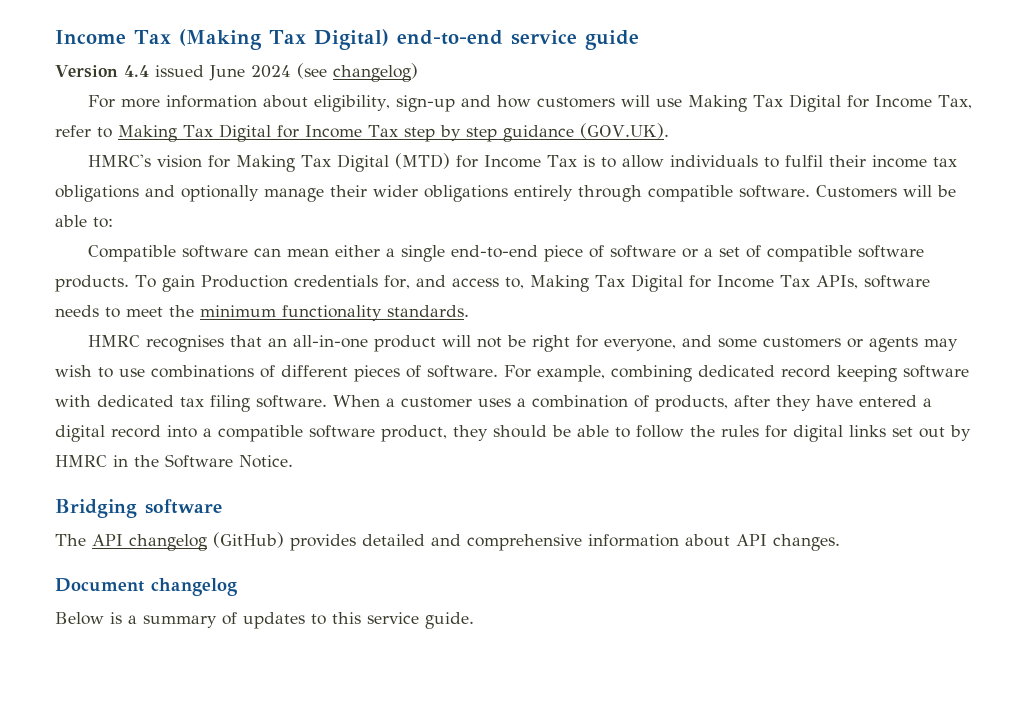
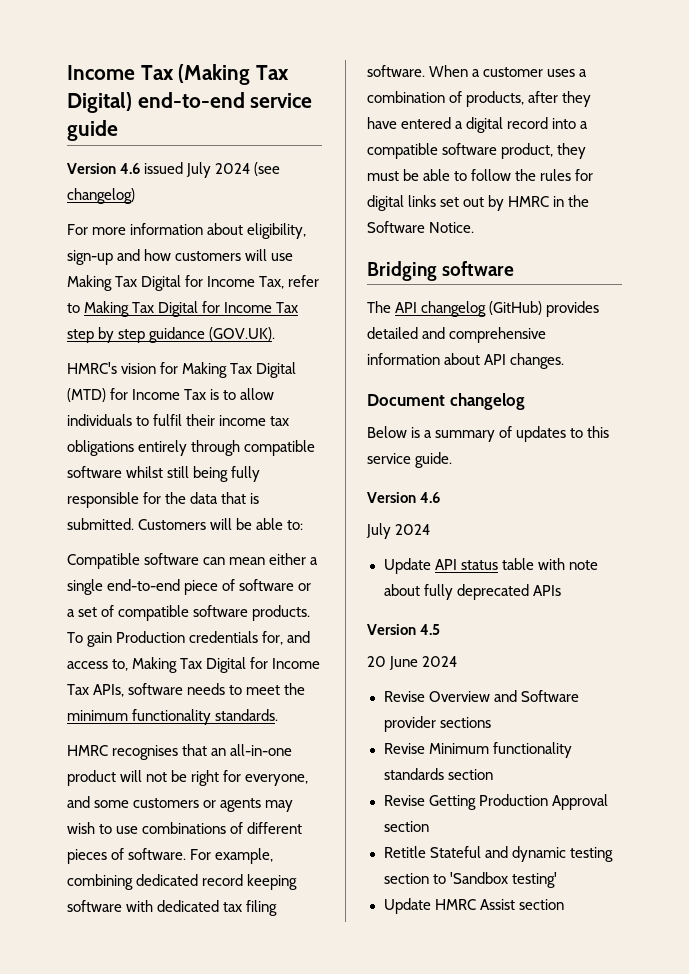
[123,65,245,81] 4.4 issued June -> [120,162,212,178] 4.6 issued July
[145,185,810,202] and optionally manage their wider obligations entirely through compatible software. -> [138,440,316,456] [67,466,261,482] [67,492,260,508] [67,518,134,530] entirely through compatible software whilst still being fully responsible for the data that is submitted.
[493,425,547,438] should -> [367,171,399,181] must
(474, 620) none -> [367,492,441,503] [366,523,431,539] [383,558,598,574] [383,584,561,600] [367,624,441,635] [367,656,458,670] [383,690,579,702] [383,716,491,732] [383,742,572,758] [383,768,493,780] [383,794,608,810] [383,821,429,832] [383,846,613,862] [383,872,557,888] [383,898,564,914] // Version 4.6 // July 2024 // Update API status table with note about fully deprecated APIs // Version 4.5 // 20 June 2024 // Revise Overview and Software provider sections // Revise Minimum functionality standards section // Revise Getting Production Approval section // Retitle Stateful and dynamic testing section to 'Sandbox testing' // Update HMRC Assist section

